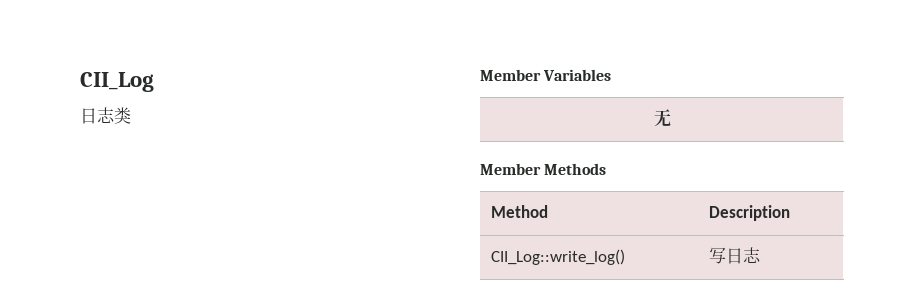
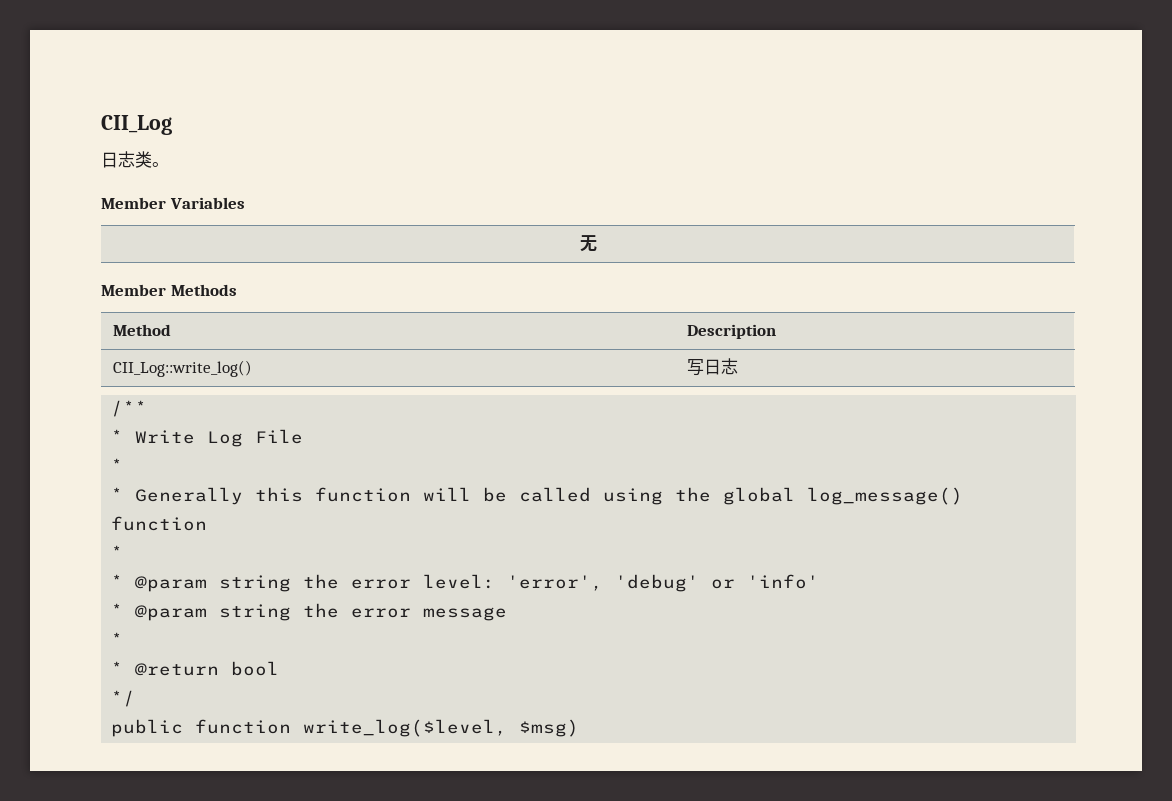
(131, 115) none -> [152,162,169,167] 。
(761, 255) none -> [111,400,148,417] [111,429,304,447] [111,458,124,472] [111,487,964,505] [111,516,208,531] [111,545,124,559] [111,574,820,592] [111,603,508,621] [111,632,124,646] [111,661,280,676] [111,690,136,707] [111,719,580,737] // /** // * Write Log File // * // * Generally this function will be called using the global log_message() function // * // * @param string the error level: 'error', 'debug' or 'info' // * @param string the error message // * // * @return bool // */ // public function write_log($level, $msg)

